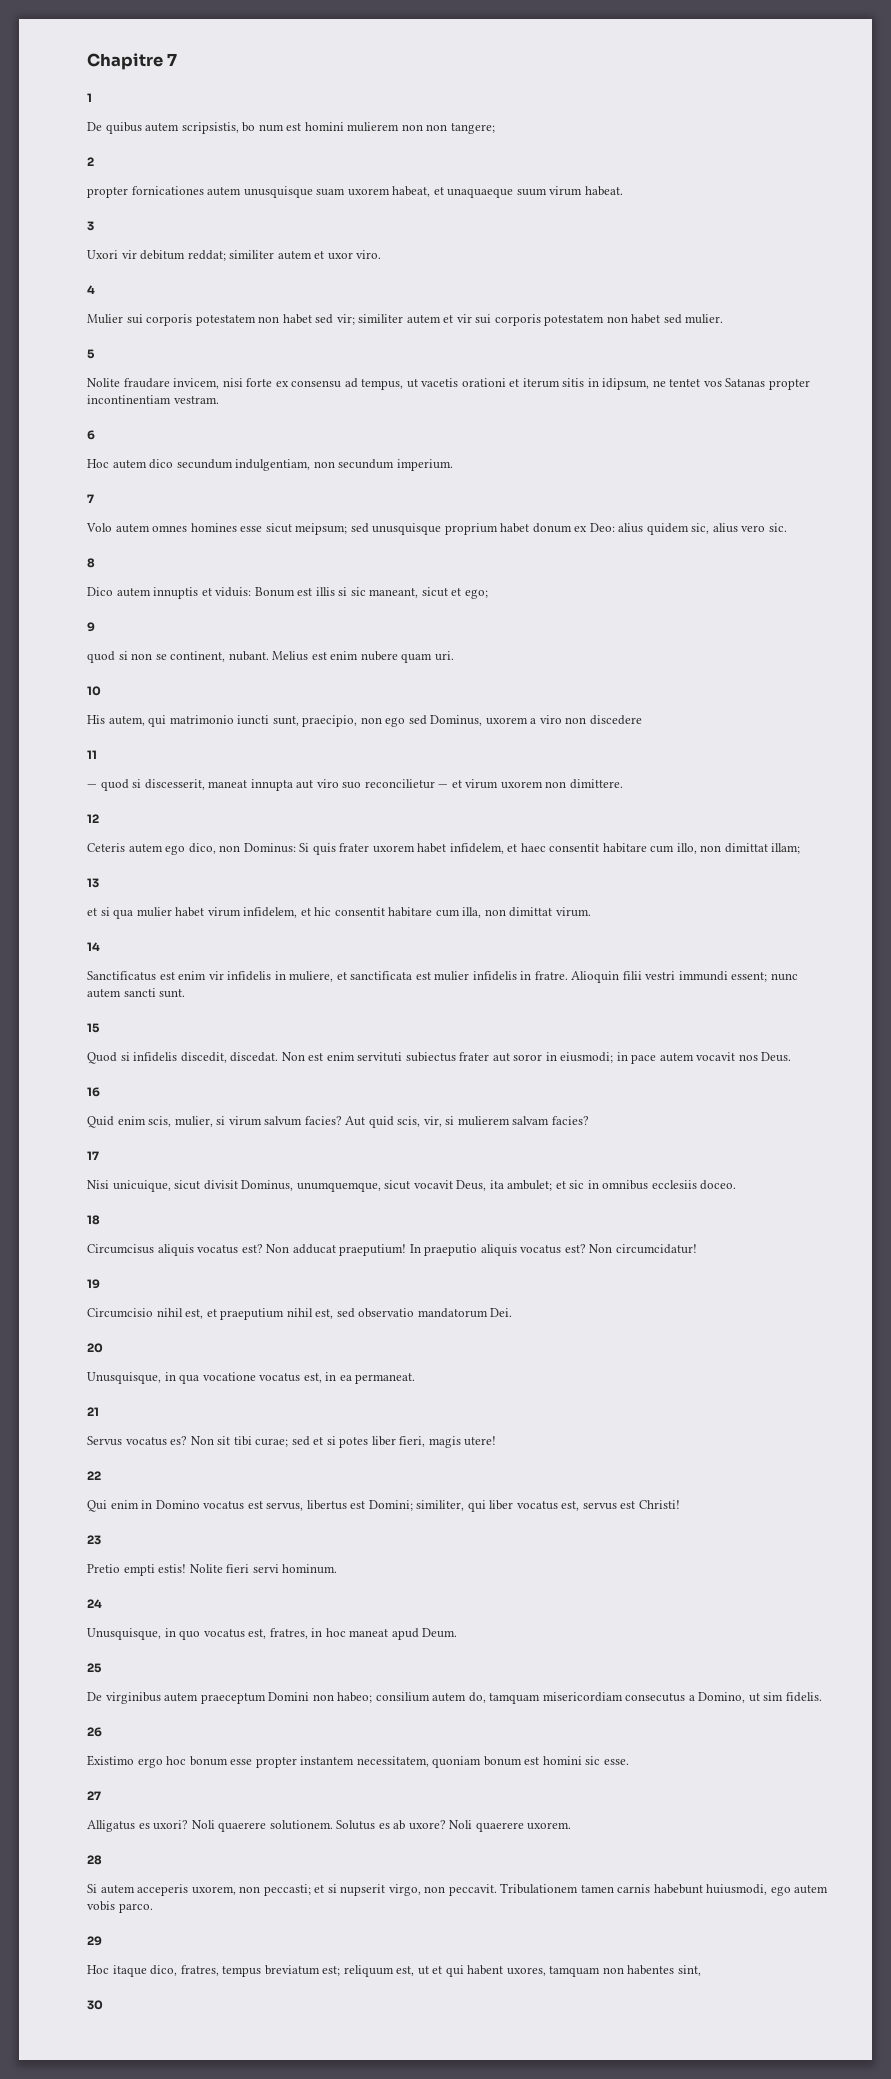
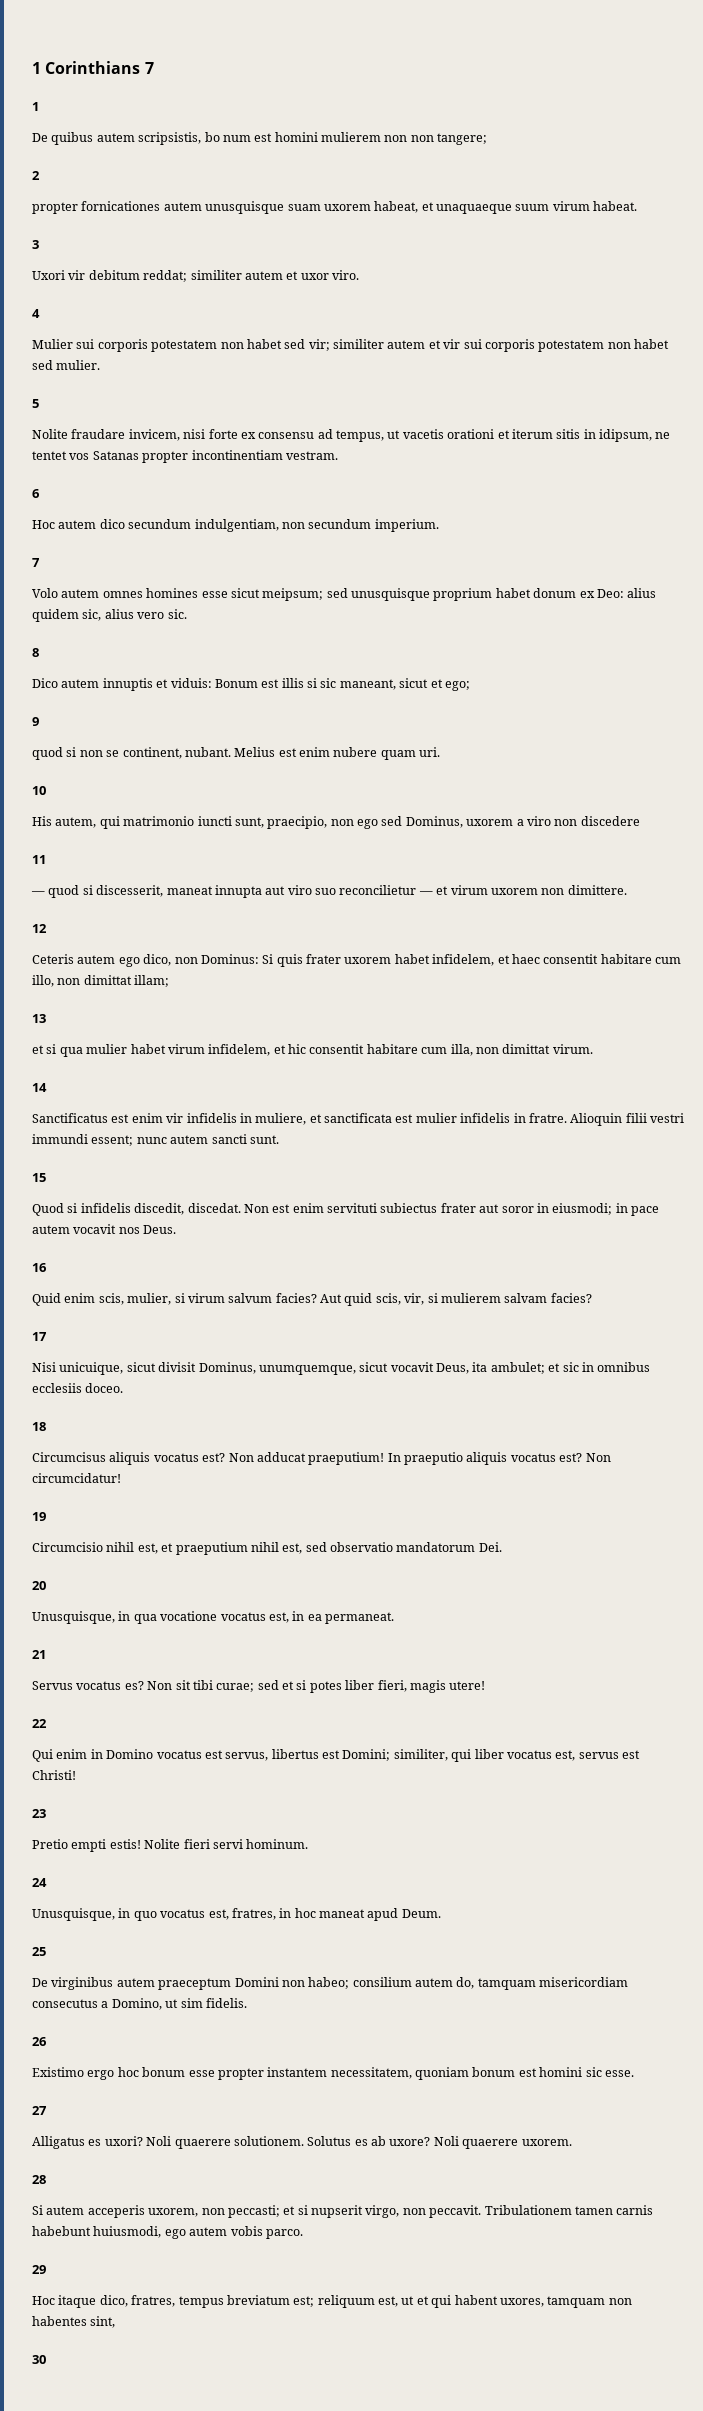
[87,53,163,70] Chapitre -> [32,61,141,74] 1 Corinthians

